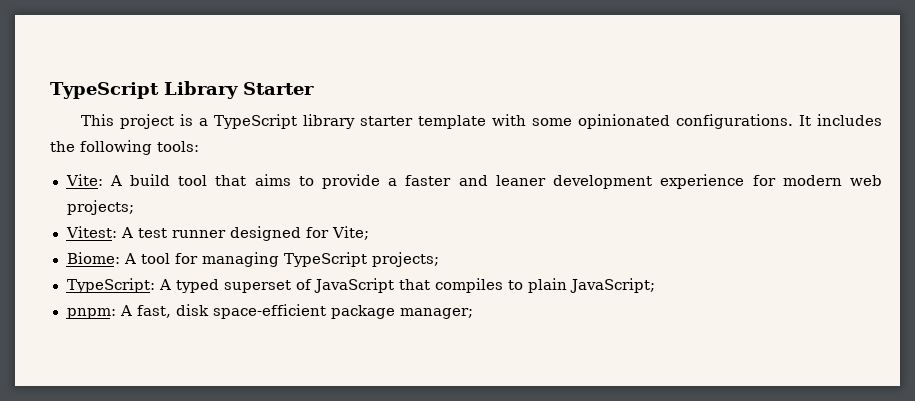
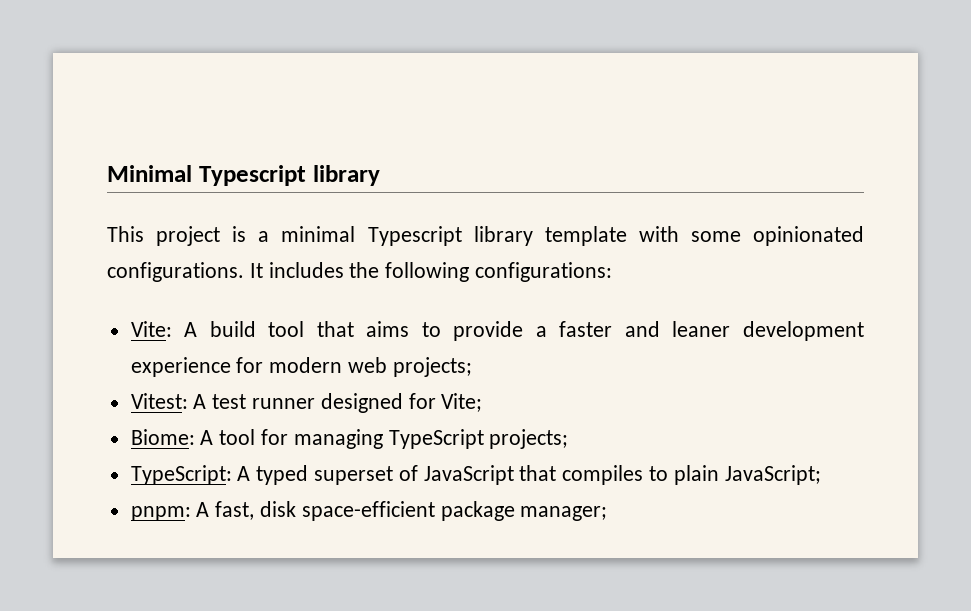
[50,81,314,99] TypeScript Library Starter -> [107,165,380,186] Minimal Typescript library
[214,114,414,129] TypeScript library starter -> [281,226,533,246] minimal Typescript library
[157,141,199,152] tools: -> [475,262,613,282] configurations:

